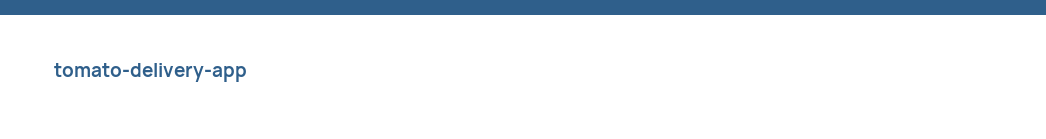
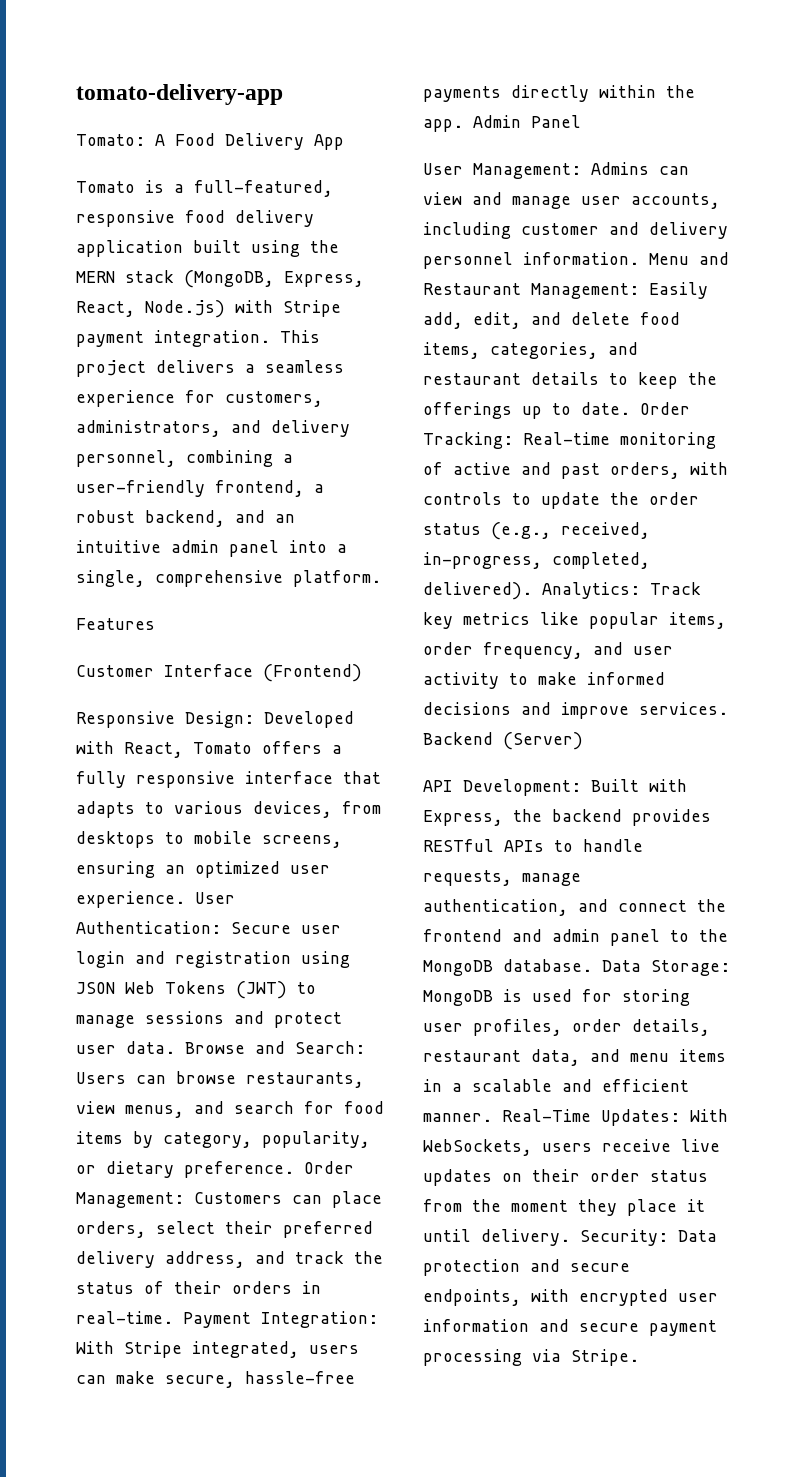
(247, 72) none -> [76,133,344,150] [76,180,333,197] [76,210,314,227] [76,240,339,257] [76,270,364,288] [76,300,341,318] [76,330,320,347] [76,360,344,377] [76,390,323,407] [76,420,350,437] [76,450,293,467] [76,480,324,497] [76,510,295,527] [76,540,347,557] [76,570,381,587] [76,618,155,630] [76,664,362,682] [76,711,354,728] [76,741,342,758] [76,771,381,788] [76,801,381,818] [76,831,342,848] [76,861,330,878] [76,891,235,908] [76,921,341,934] [76,951,350,968] [76,981,316,999] [76,1011,342,1028] [76,1041,365,1054] [76,1071,364,1088] [76,1101,384,1118] [76,1131,370,1148] [76,1161,354,1178] [76,1191,382,1208] [76,1221,373,1238] [76,1251,383,1268] [76,1281,321,1294] [76,1311,378,1328] [76,1341,359,1358] [76,1371,355,1388] [423,85,695,102] [423,115,581,132] [423,162,689,179] [423,192,720,209] [423,222,728,239] [423,252,729,269] [423,282,708,299] [423,312,680,329] [423,342,638,359] [423,372,717,389] [423,402,690,419] [423,432,716,449] [423,462,728,479] [423,492,699,509] [423,522,650,540] [423,552,650,569] [423,582,701,600] [423,612,726,629] [423,642,673,659] [423,672,665,689] [423,702,728,719] [423,732,583,750] [423,779,687,796] [423,809,711,826] [423,839,643,852] [423,870,581,886] [423,899,726,916] [423,929,728,946] [423,959,730,976] [423,989,690,1006] [423,1019,710,1036] [423,1049,726,1066] [423,1079,689,1092] [423,1109,728,1126] [423,1139,720,1156] [423,1169,708,1186] [423,1199,705,1216] [423,1229,717,1246] [423,1259,630,1276] [423,1289,718,1306] [423,1319,717,1336] [423,1349,639,1366] // Tomato: A Food Delivery App // Tomato is a full-featured, responsive food delivery application built using the MERN stack (MongoDB, Express, React, Node.js) with Stripe payment integration. This project delivers a seamless experience for customers, administrators, and delivery personnel, combining a user-friendly frontend, a robust backend, and an intuitive admin panel into a single, comprehensive platform. // Features // Customer Interface (Frontend) // Responsive Design: Developed with React, Tomato offers a fully responsive interface that adapts to various devices, from desktops to mobile screens, ensuring an optimized user experience. User Authentication: Secure user login and registration using JSON Web Tokens (JWT) to manage sessions and protect user data. Browse and Search: Users can browse restaurants, view menus, and search for food items by category, popularity, or dietary preference. Order Management: Customers can place orders, select their preferred delivery address, and track the status of their orders in real-time. Payment Integration: With Stripe integrated, users can make secure, hassle-free payments directly within the app. Admin Panel // User Management: Admins can view and manage user accounts, including customer and delivery personnel information. Menu and Restaurant Management: Easily add, edit, and delete food items, categories, and restaurant details to keep the offerings up to date. Order Tracking: Real-time monitoring of active and past orders, with controls to update the order status (e.g., received, in-progress, completed, delivered). Analytics: Track key metrics like popular items, order frequency, and user activity to make informed decisions and improve services. Backend (Server) // API Development: Built with Express, the backend provides RESTful APIs to handle requests, manage authentication, and connect the frontend and admin panel to the MongoDB database. Data Storage: MongoDB is used for storing user profiles, order details, restaurant data, and menu items in a scalable and efficient manner. Real-Time Updates: With WebSockets, users receive live updates on their order status from the moment they place it until delivery. Security: Data protection and secure endpoints, with encrypted user information and secure payment processing via Stripe.

